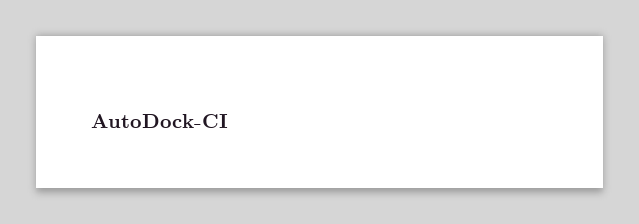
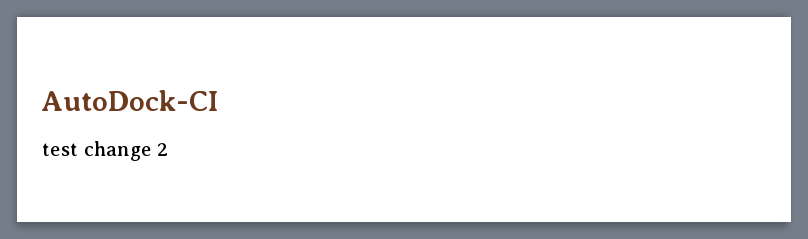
(228, 121) none -> [42,141,169,161] // test change 2

